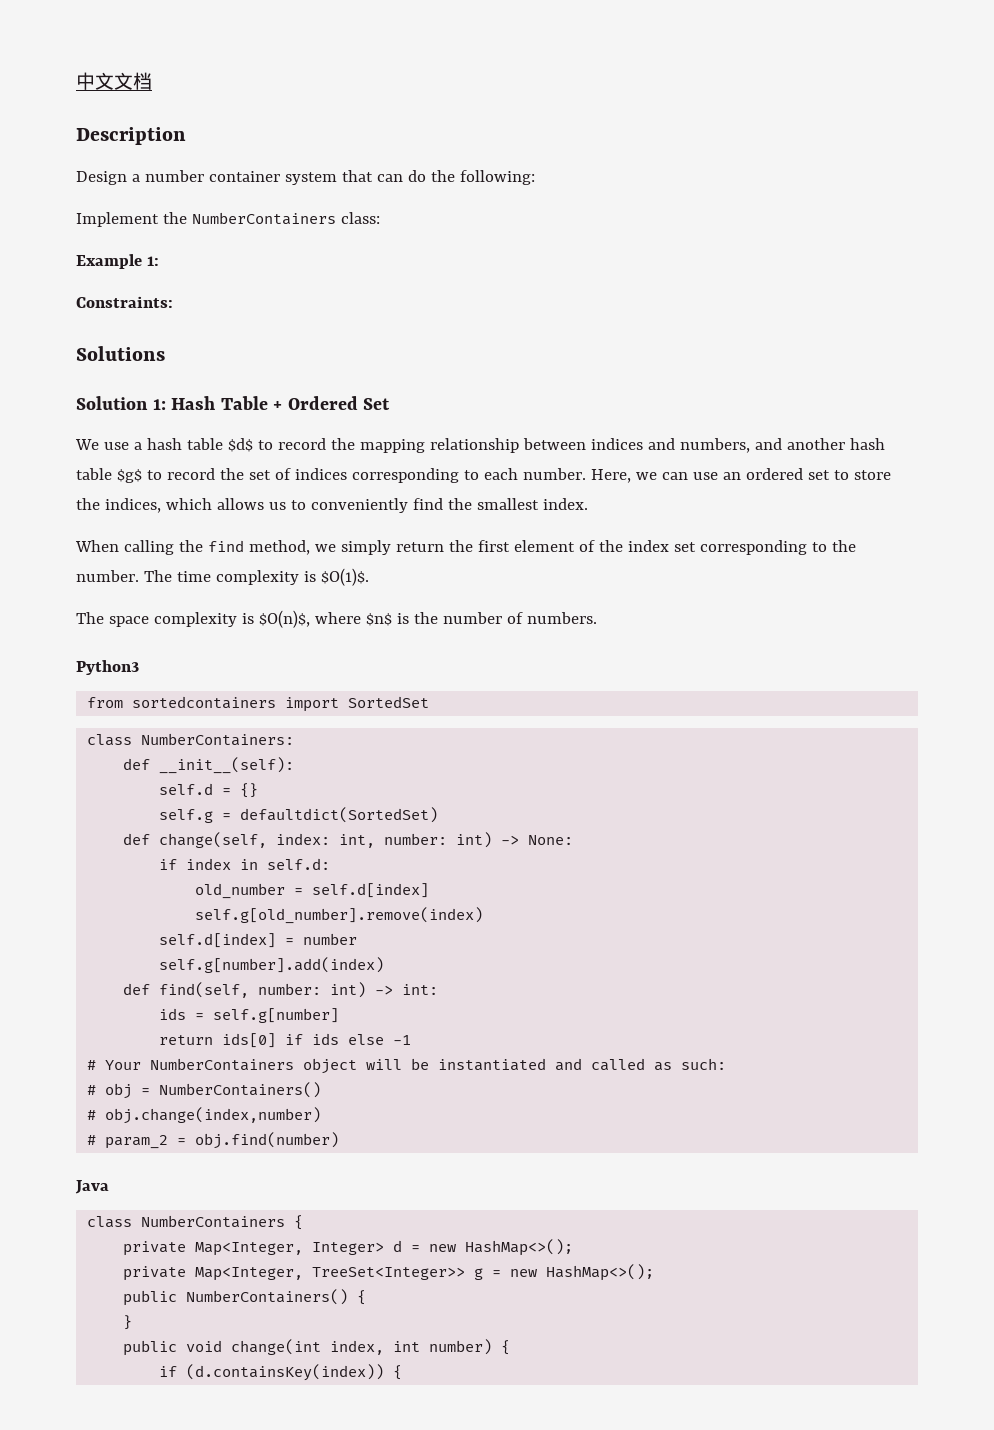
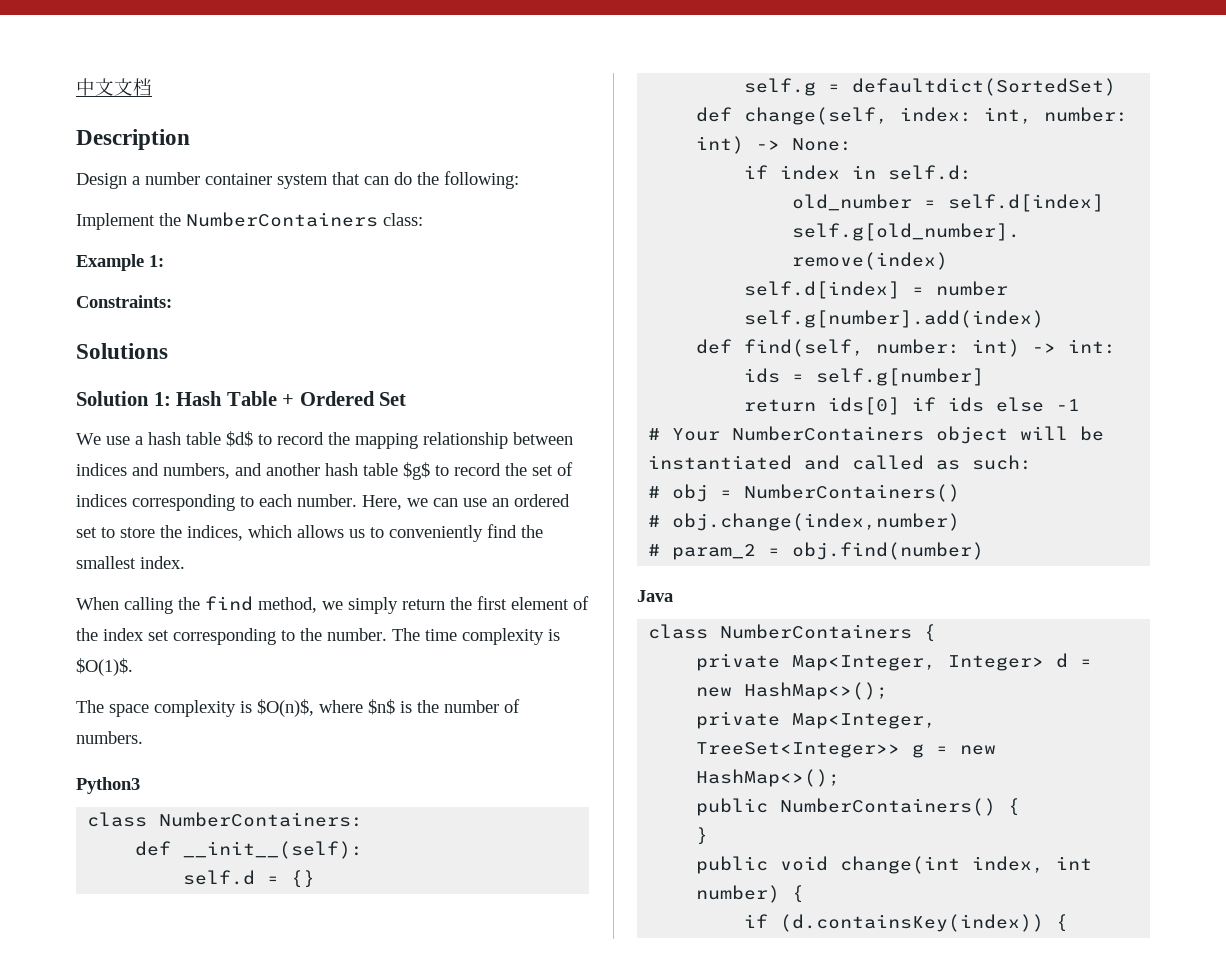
[87,696,430,712] // from sortedcontainers import SortedSet -> (140, 785) none

